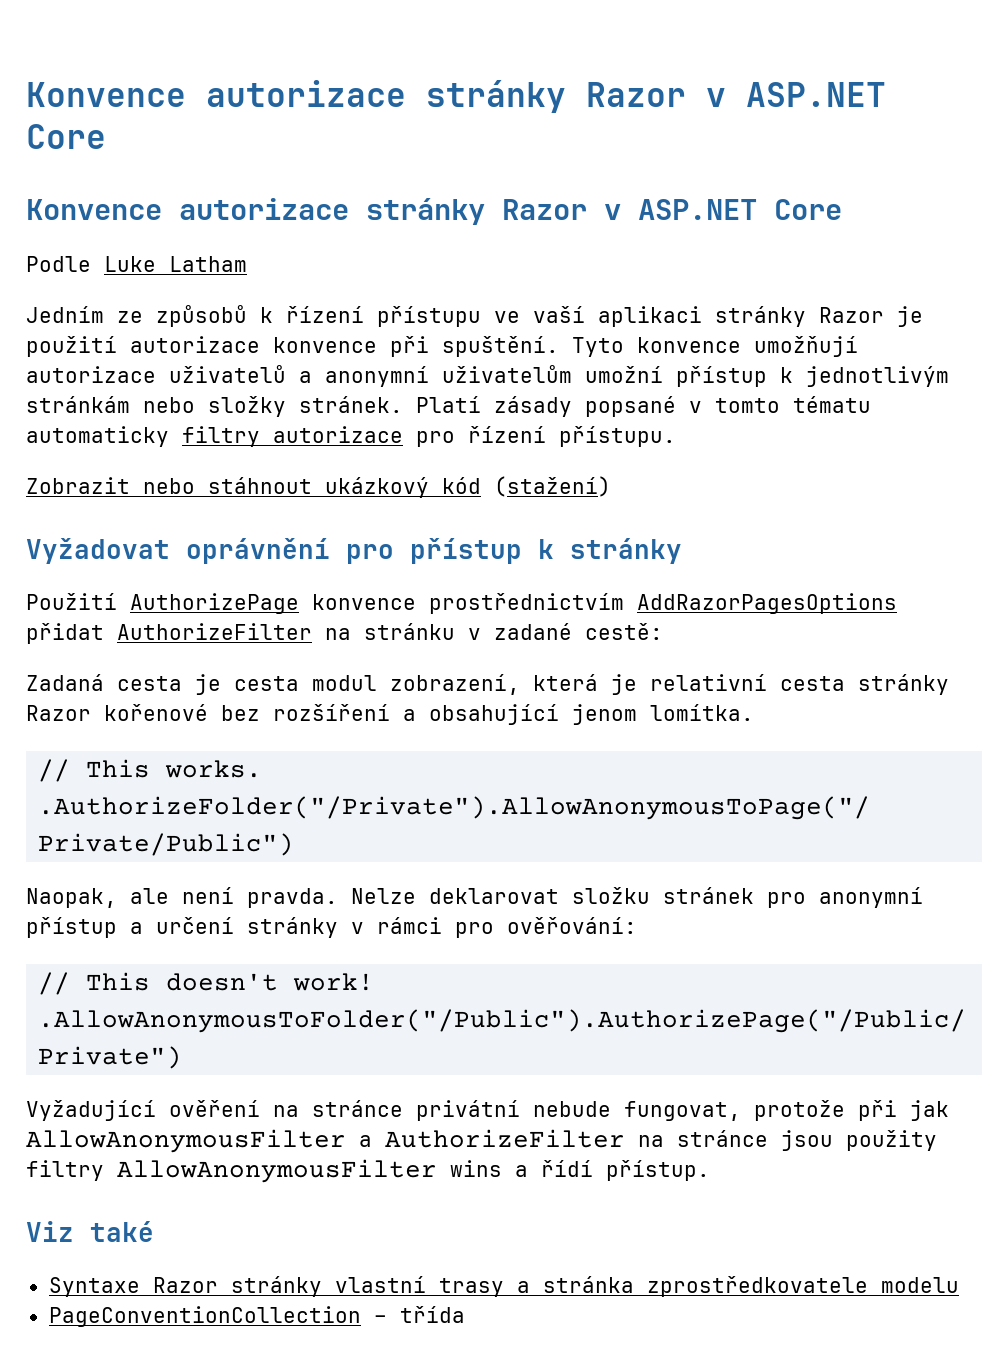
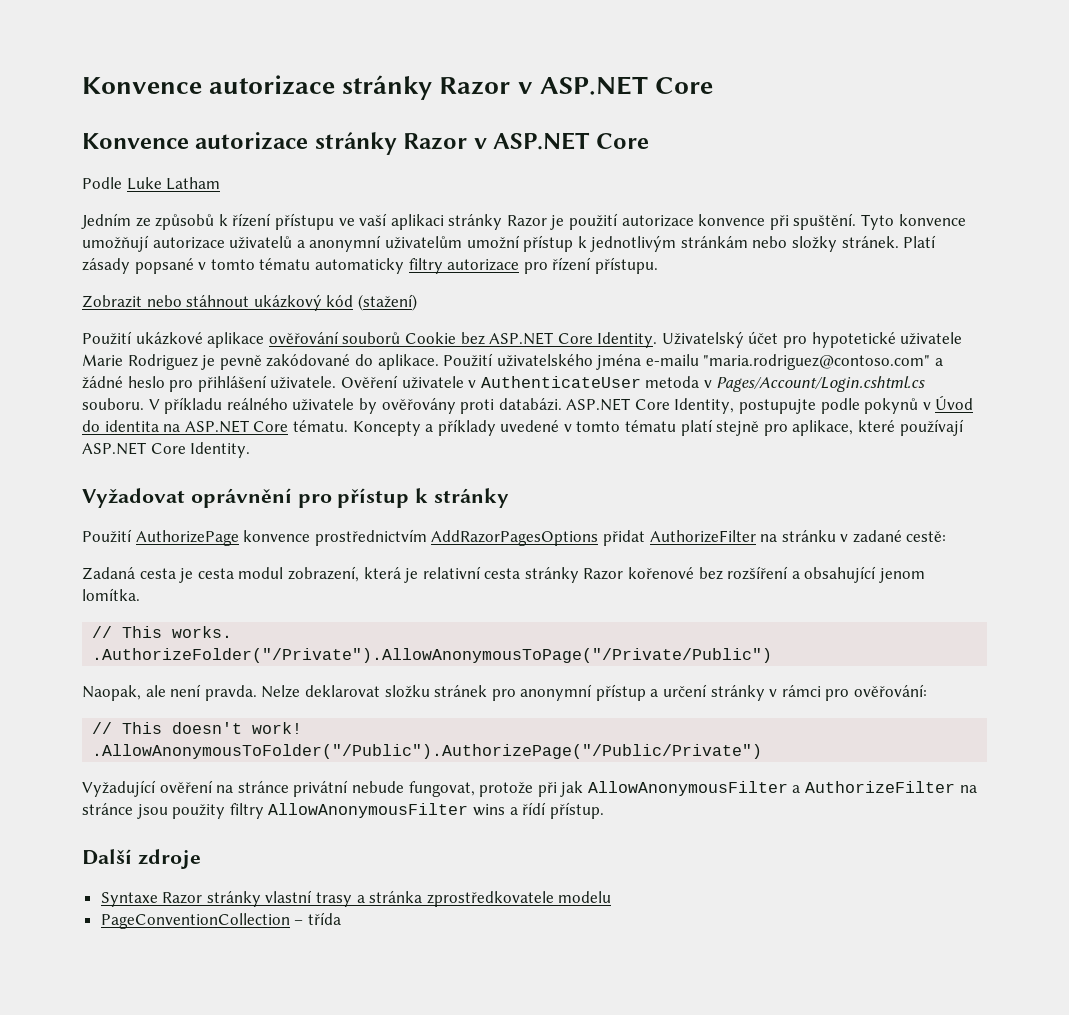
(611, 486) none -> [82,331,963,348] [82,353,944,370] [82,375,926,392] [82,395,974,414] [82,419,964,436] [82,442,251,458] // Použití ukázkové aplikace ověřování souborů Cookie bez ASP.NET Core Identity. Uživatelský účet pro hypotetické uživatele Marie Rodriguez je pevně zakódované do aplikace. Použití uživatelského jména e-mailu "maria.rodriguez@contoso.com" a žádné heslo pro přihlášení uživatele. Ověření uživatele v AuthenticateUser metoda v Pages/Account/Login.cshtml.cs souboru. V příkladu reálného uživatele by ověřovány proti databázi. ASP.NET Core Identity, postupujte podle pokynů v Úvod do identita na ASP.NET Core tématu. Koncepty a příklady uvedené v tomto tématu platí stejně pro aplikace, které používají ASP.NET Core Identity.
[26,1221,154,1242] Viz také -> [82,849,201,869] Další zdroje

